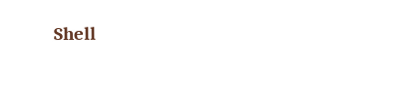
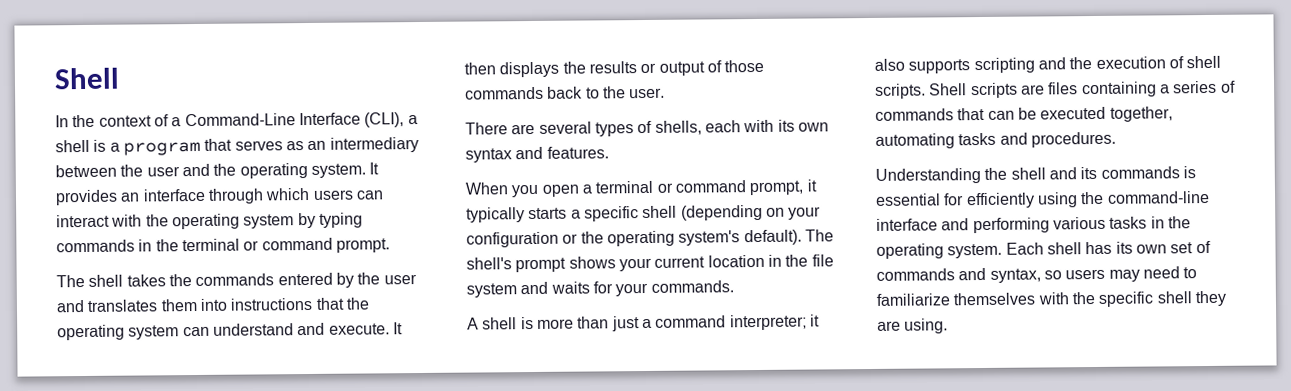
[53,26,96,41] Shell -> [54,67,120,90] [55,112,418,128] [55,137,419,156] [55,162,380,179] [55,187,384,206] [56,212,363,230] [56,237,390,253] [56,272,417,288] [56,297,370,313] [57,322,403,341] [464,59,765,78] [465,86,666,100] [465,119,829,137] [465,146,609,163] [465,179,817,198] [466,204,822,223] [466,229,834,248] [466,254,834,273] [466,280,734,298] [467,314,820,332] [874,55,1222,74] [875,80,1236,99] [875,106,1173,122] [875,131,1116,149] [875,166,1196,184] [875,190,1210,209] [876,216,1191,234] [876,240,1211,259] [876,266,1198,283] [876,290,1227,307] [877,318,949,334] Shell // In the context of a Command-Line Interface (CLI), a shell is a program that serves as an intermediary between the user and the operating system. It provides an interface through which users can interact with the operating system by typing commands in the terminal or command prompt. // The shell takes the commands entered by the user and translates them into instructions that the operating system can understand and execute. It then displays the results or output of those commands back to the user. // There are several types of shells, each with its own syntax and features. // When you open a terminal or command prompt, it typically starts a specific shell (depending on your configuration or the operating system's default). The shell's prompt shows your current location in the file system and waits for your commands. // A shell is more than just a command interpreter; it also supports scripting and the execution of shell scripts. Shell scripts are files containing a series of commands that can be executed together, automating tasks and procedures. // Understanding the shell and its commands is essential for efficiently using the command-line interface and performing various tasks in the operating system. Each shell has its own set of commands and syntax, so users may need to familiarize themselves with the specific shell they are using.

